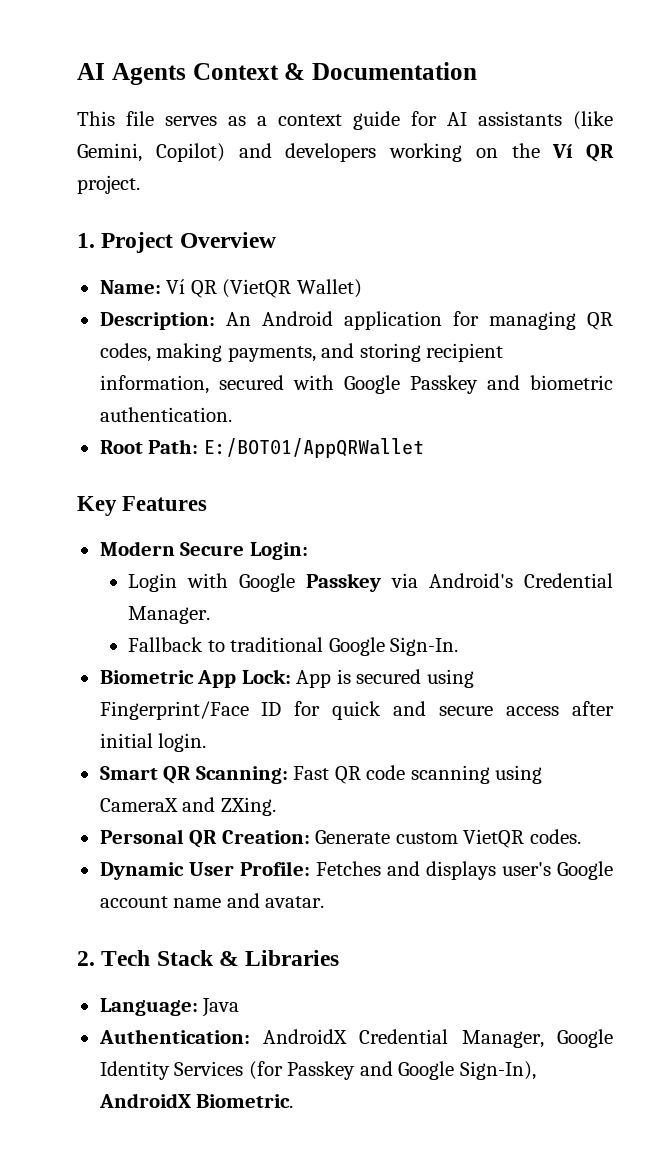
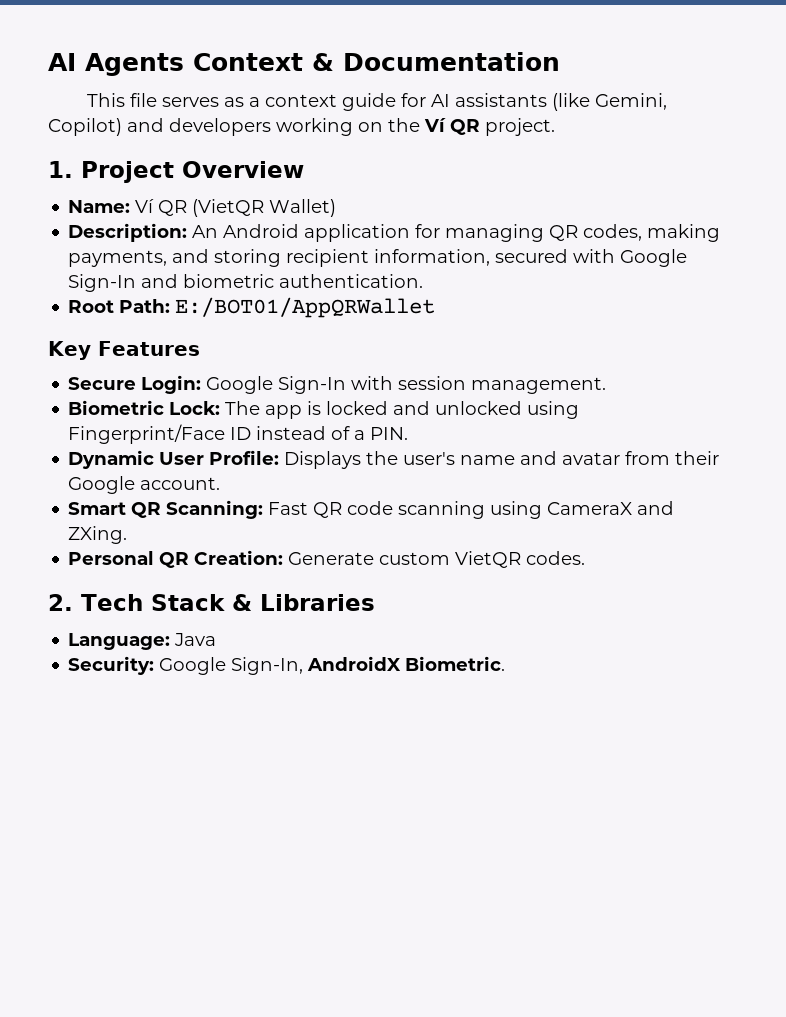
[409,375,478,394] Passkey -> [68,274,137,292] Sign-In
[99,541,175,556] Modern -> (200, 348) none
[128,573,613,592] [128,606,211,624] [128,637,459,656] [99,669,474,688] [99,701,614,720] [99,733,207,752] // Login with Google Passkey via Android's Credential Manager. // Fallback to traditional Google Sign-In. // Biometric App Lock: App is secured using Fingerprint/Face ID for quick and secure access after initial login. -> [206,376,607,394] [68,400,580,419] [68,424,409,444] [68,450,720,469] [68,476,221,494] Google Sign-In with session management. // Biometric Lock: The app is locked and unlocked using Fingerprint/Face ID instead of a PIN. // Dynamic User Profile: Displays the user's name and avatar from their Google account.
[99,861,614,880] [99,893,325,908] // Dynamic User Profile: Fetches and displays user's Google account name and avatar. -> (586, 558) none
[98,1029,613,1048] [99,1061,536,1080] Authentication: AndroidX Credential Manager, Google Identity Services (for Passkey and Google Sign-In), -> [68,656,304,675] Security: Google Sign-In,

